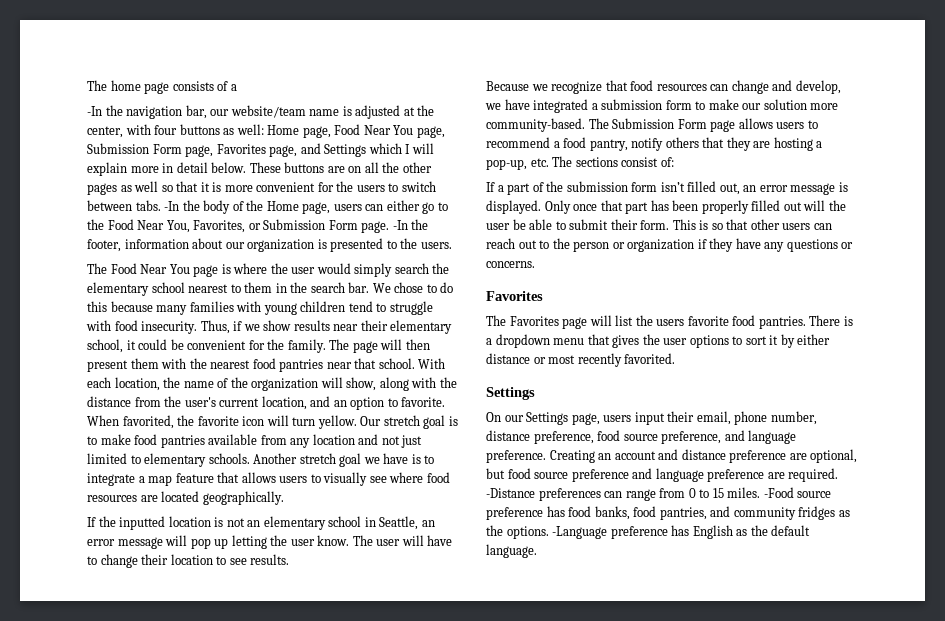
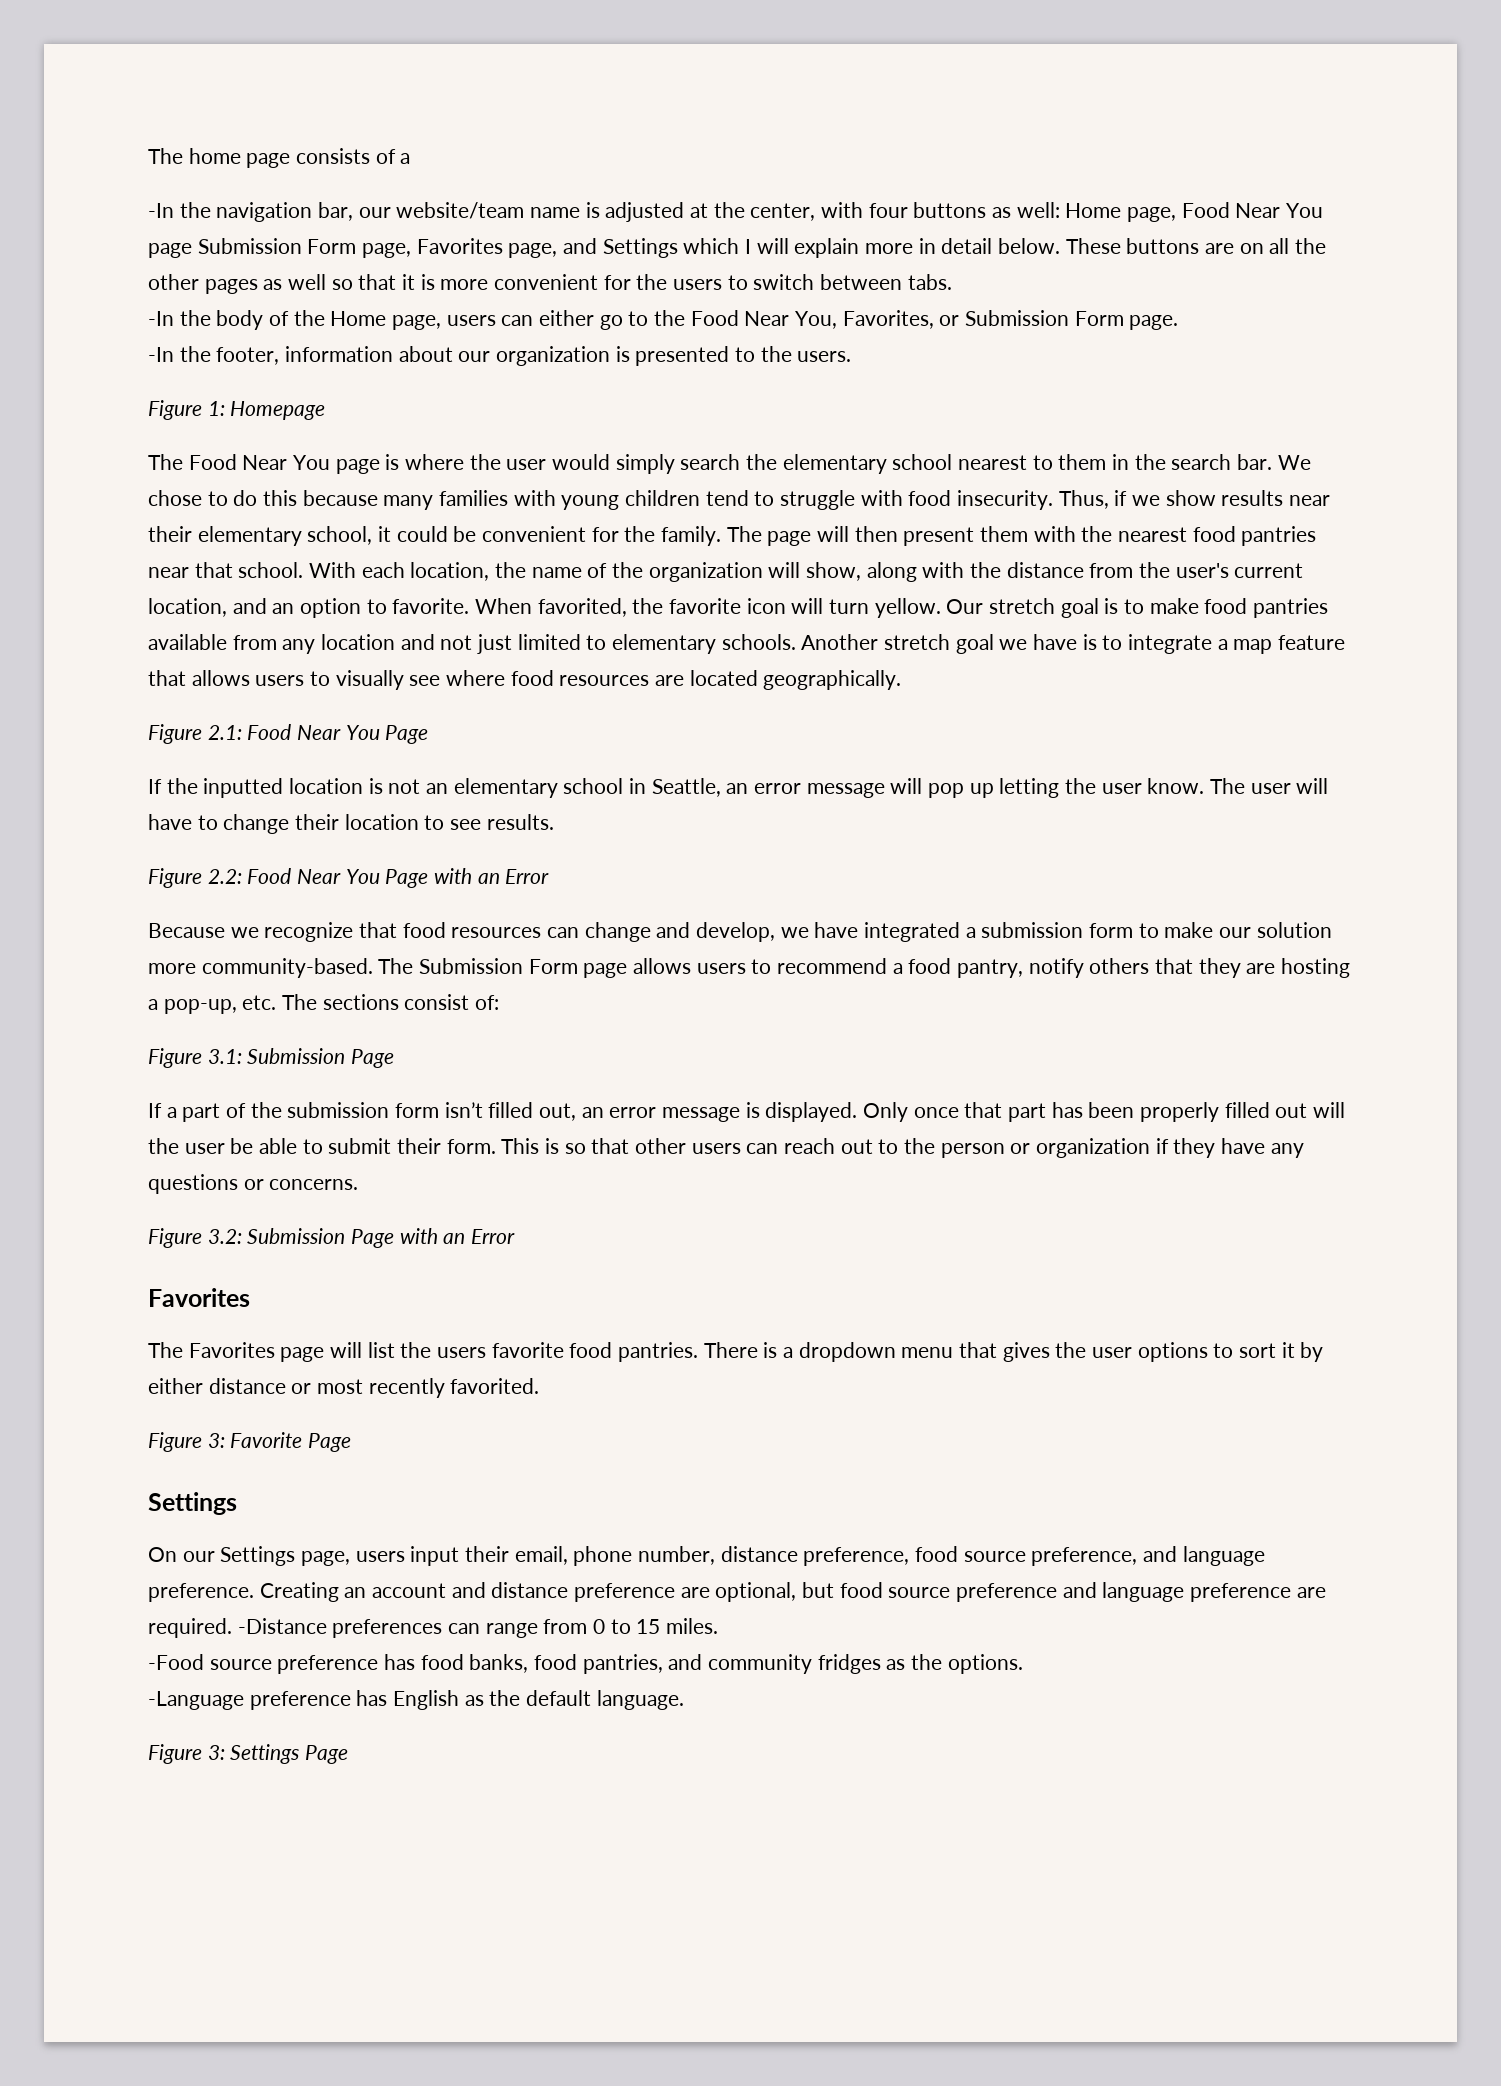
[416,126,445,138] page, -> [148,243,192,258] page
(161, 205) none -> (952, 282) //
(390, 227) none -> (1179, 322) //
(452, 245) none -> [148,400,326,420] // Figure 1: Homepage
(284, 498) none -> [148,724,429,744] // Figure 2.1: Food Near You Page
(290, 559) none -> [148,868,550,888] // Figure 2.2: Food Near You Page with an Error
(674, 162) none -> [148,1048,395,1068] // Figure 3.1: Submission Page
(535, 264) none -> [148,1228,516,1248] // Figure 3.2: Submission Page with an Error
(676, 358) none -> [148,1432,352,1452] // Figure 3: Favorite Page
(761, 492) none -> (719, 1626) //
(549, 532) none -> (1023, 1664) //
(537, 551) none -> [148,1744,349,1764] // Figure 3: Settings Page

